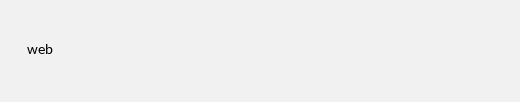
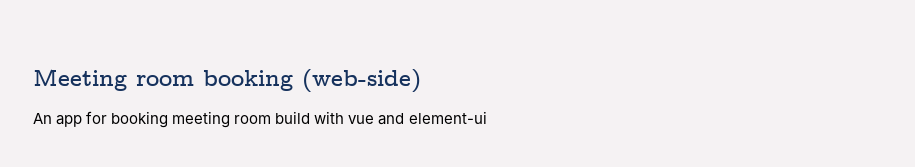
[27,44,53,54] web -> [33,69,421,93] [33,111,487,128] Meeting room booking (web-side) // An app for booking meeting room build with vue and element-ui

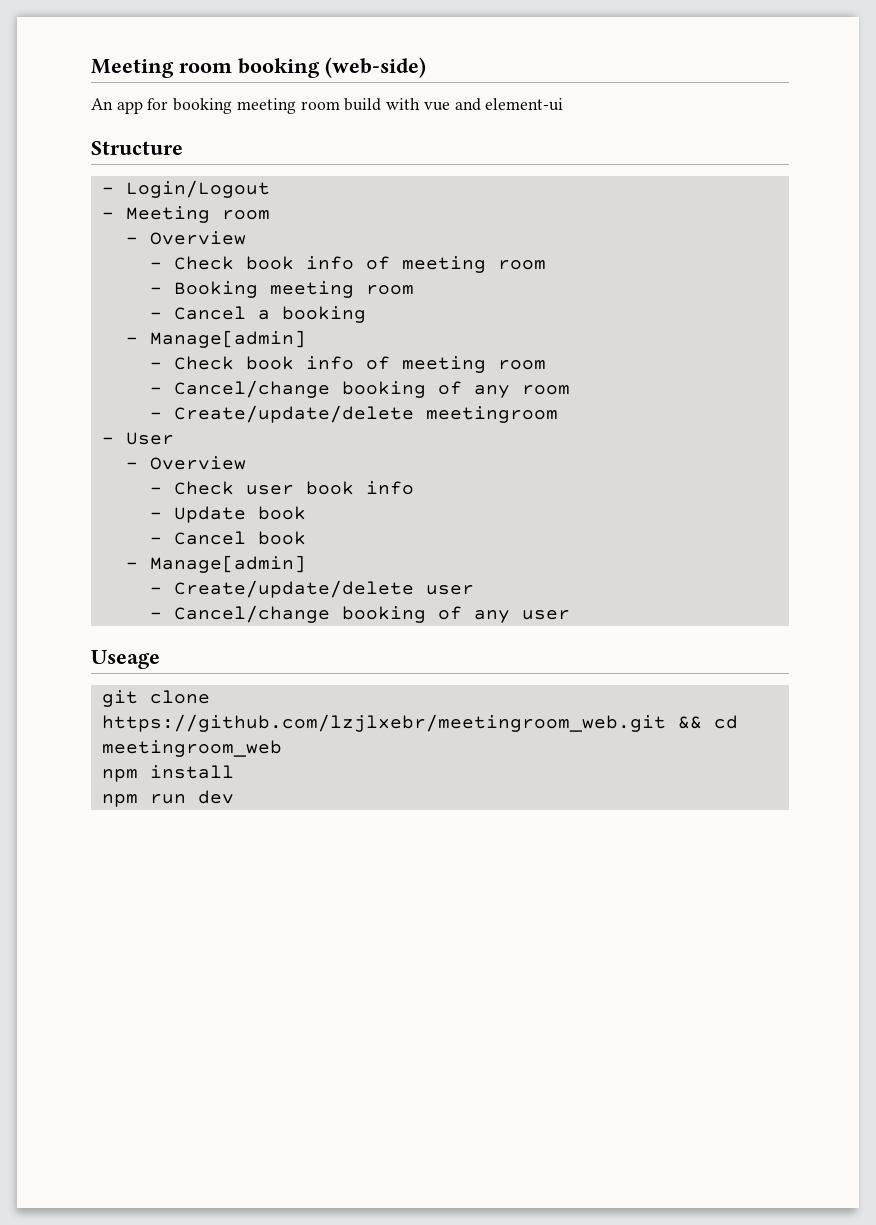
(487, 117) none -> [91,141,183,155] [101,180,270,198] [101,206,270,223] [125,231,246,245] [149,256,546,273] [149,281,414,298] [149,306,366,323] [125,330,306,348] [149,356,546,373] [149,380,570,398] [149,405,558,423] [101,432,174,445] [125,456,246,470] [149,481,414,495] [149,506,306,523] [149,531,306,545] [125,555,306,573] [149,580,474,598] [149,605,570,623] [91,650,160,669] [101,690,210,707] [101,714,738,732] [101,740,282,757] [101,765,234,782] [101,790,234,807] // Structure // - Login/Logout // - Meeting room // - Overview // - Check book info of meeting room // - Booking meeting room // - Cancel a booking // - Manage[admin] // - Check book info of meeting room // - Cancel/change booking of any room // - Create/update/delete meetingroom // - User // - Overview // - Check user book info // - Update book // - Cancel book // - Manage[admin] // - Create/update/delete user // - Cancel/change booking of any user // Useage // git clone https://github.com/lzjlxebr/meetingroom_web.git && cd meetingroom_web // npm install // npm run dev

